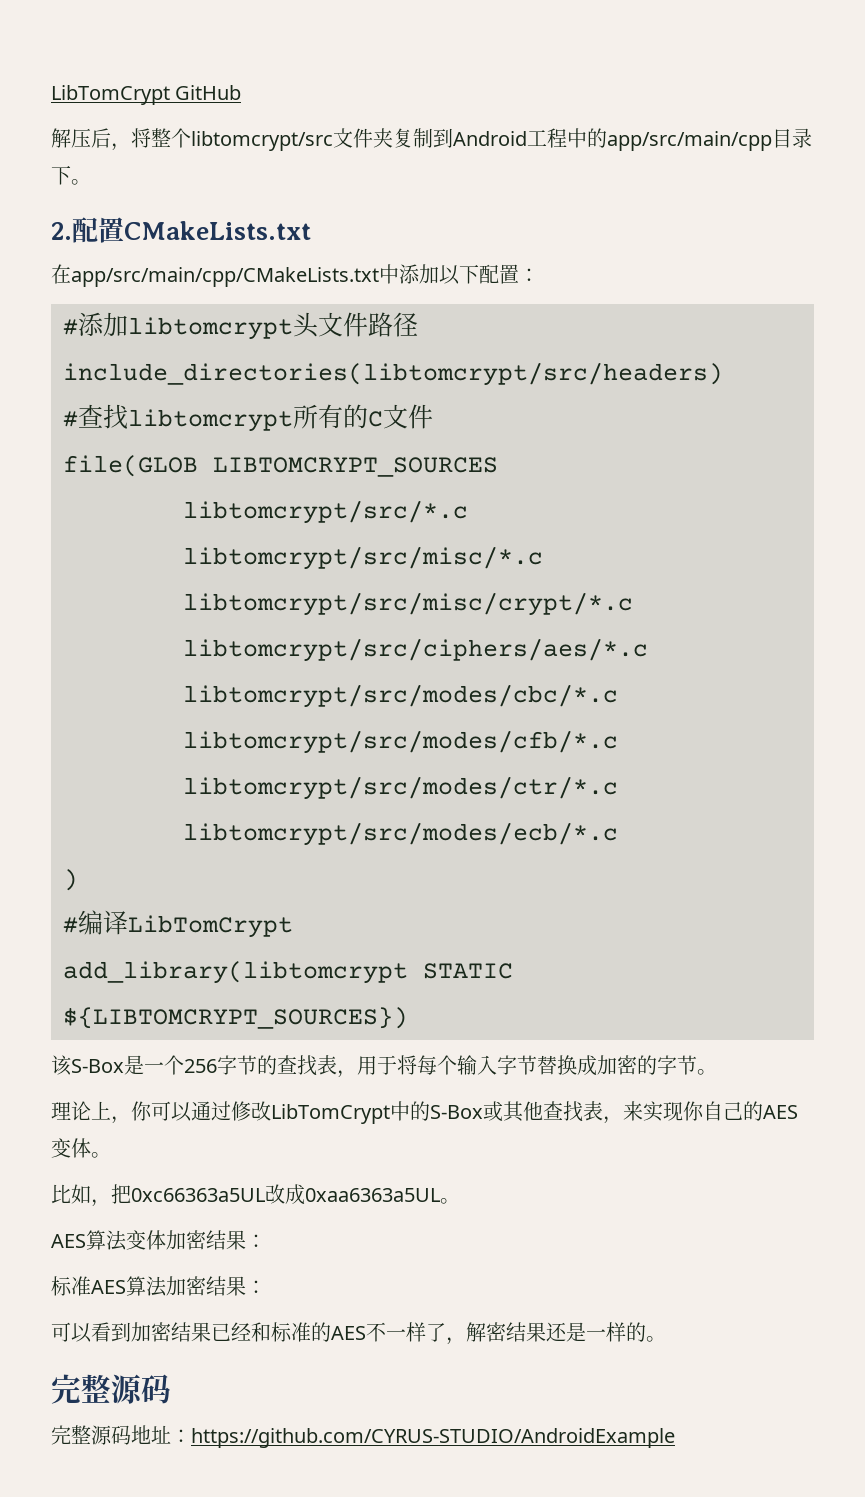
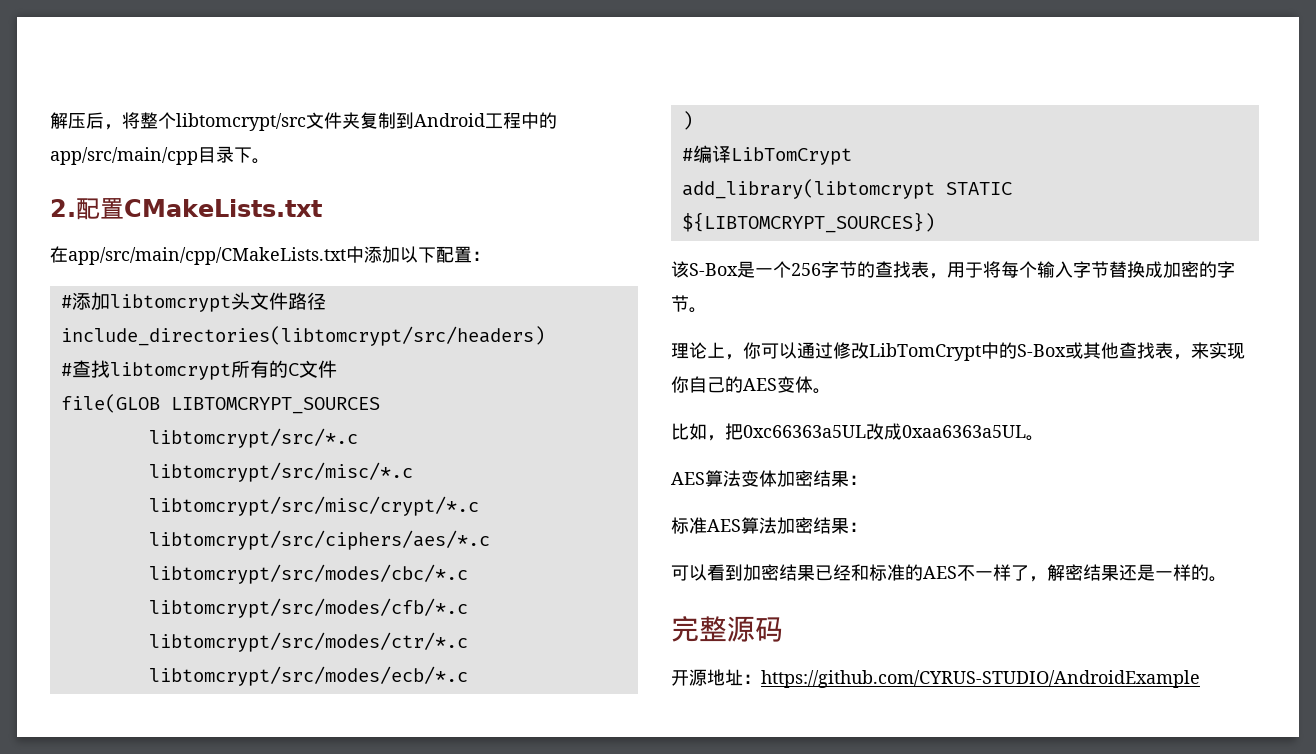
[51,85,242,105] LibTomCrypt GitHub // -> (50, 120) none
[51,1425,131,1445] 完整源码 -> [671,669,707,686] 开源

